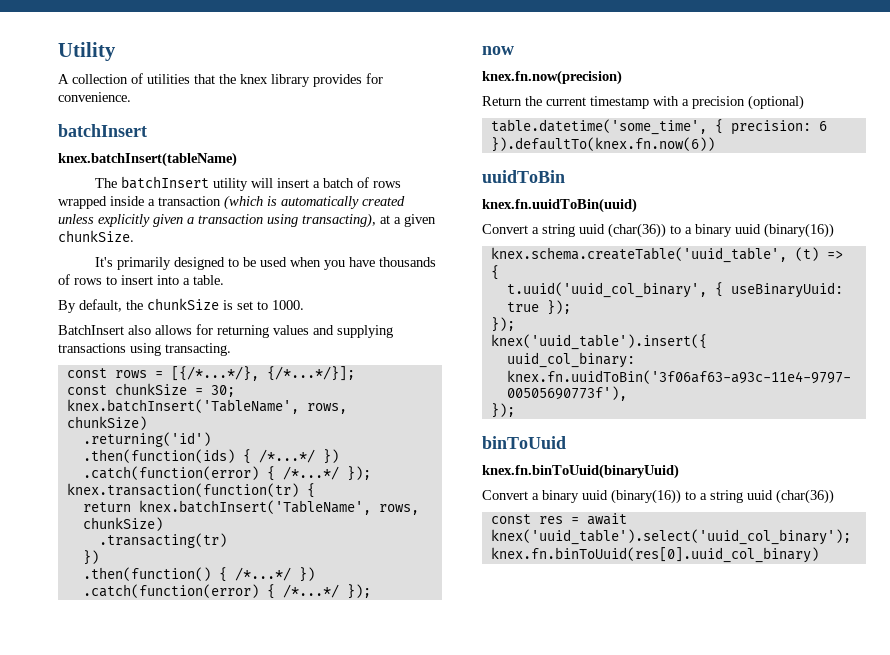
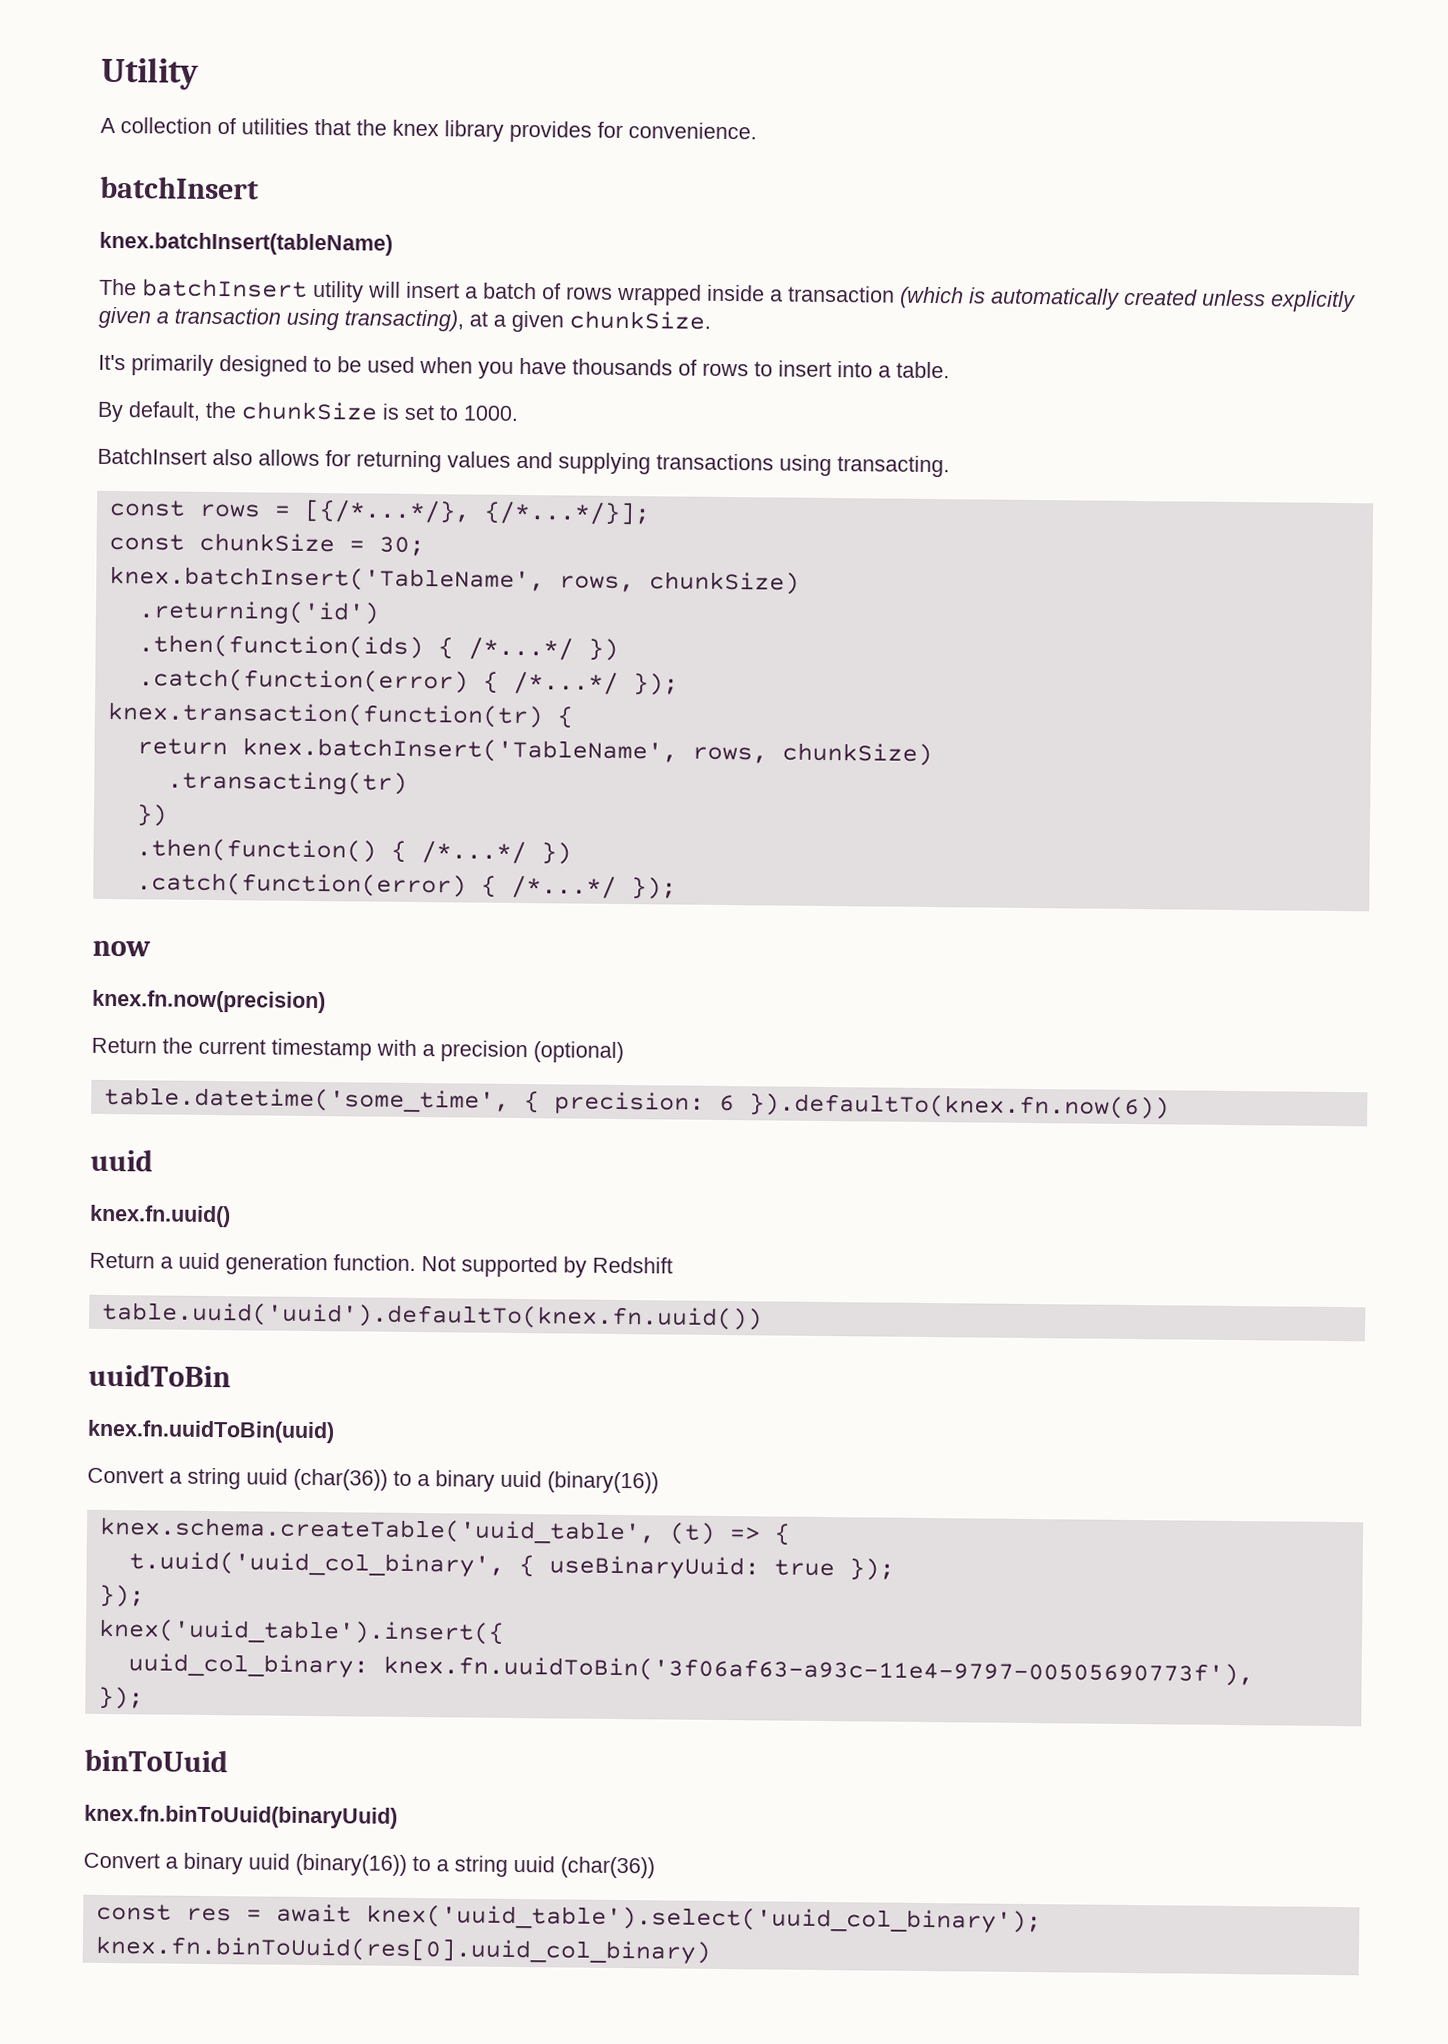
(715, 144) none -> [90,1148,153,1172] [89,1204,231,1228] [89,1252,673,1278] [101,1301,763,1331] // uuid // knex.fn.uuid() // Return a uuid generation function. Not supported by Redshift // table.uuid('uuid').defaultTo(knex.fn.uuid())

